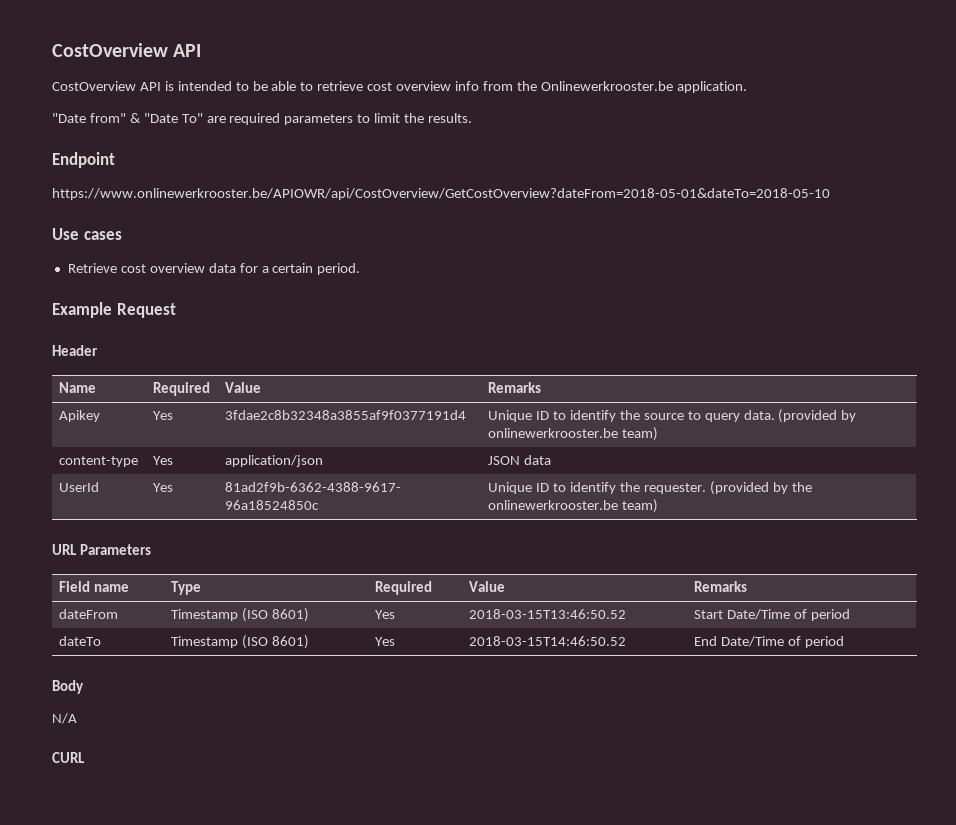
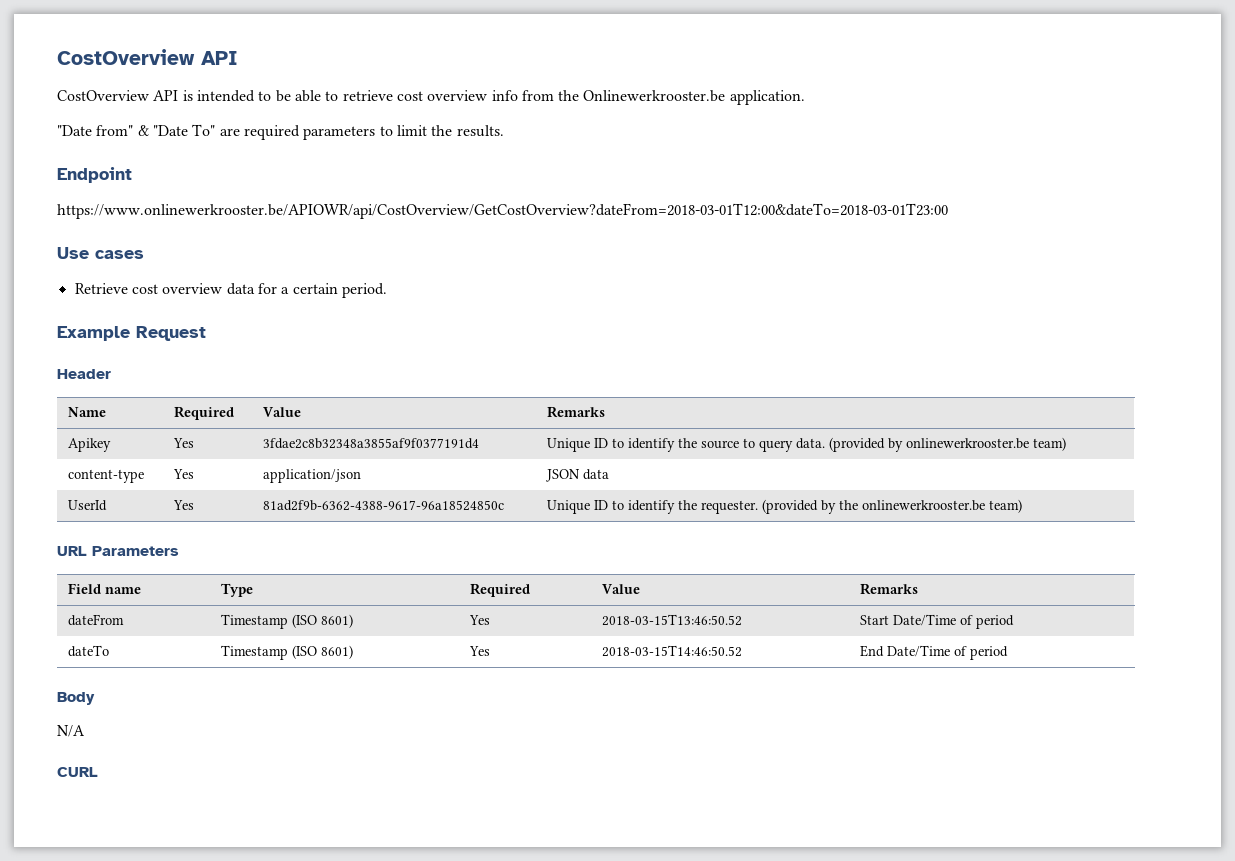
[52,188,830,200] https://www.onlinewerkrooster.be/APIOWR/api/CostOverview/GetCostOverview?dateFrom=2018-05-01&dateTo=2018-05-10 -> [57,203,948,219] https://www.onlinewerkrooster.be/APIOWR/api/CostOverview/GetCostOverview?dateFrom=2018-03-01T12:00&dateTo=2018-03-01T23:00

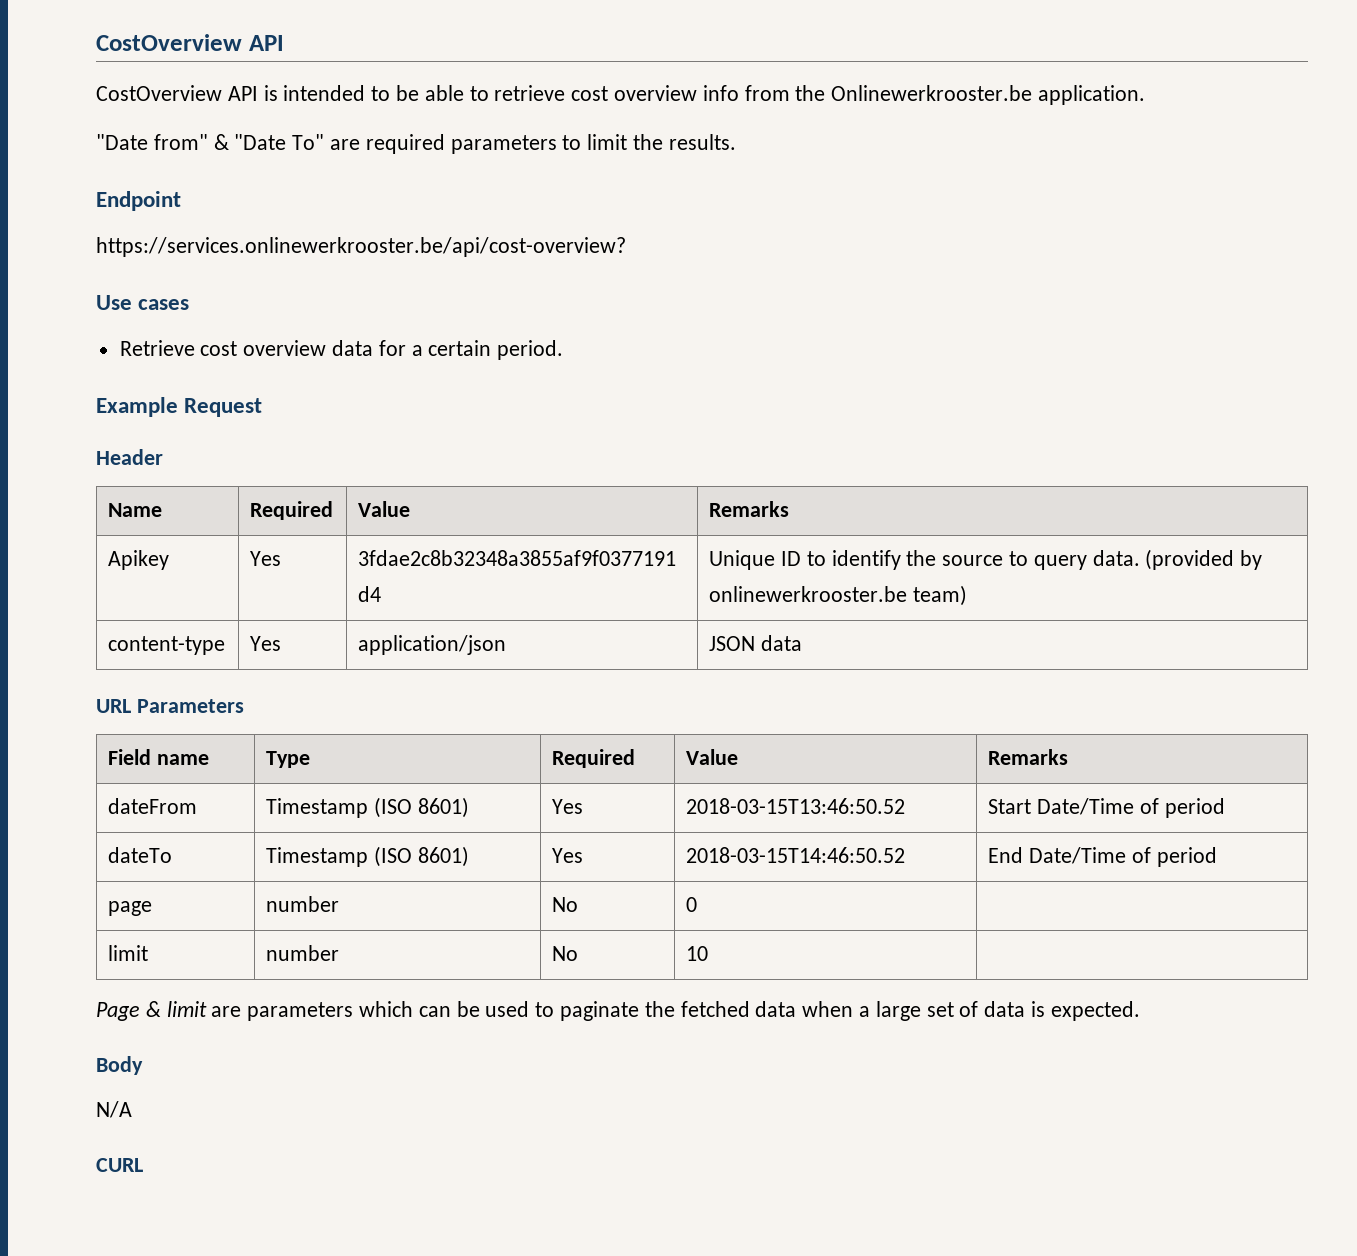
[57,203,948,219] https://www.onlinewerkrooster.be/APIOWR/api/CostOverview/GetCostOverview?dateFrom=2018-03-01T12:00&dateTo=2018-03-01T23:00 -> [96,237,626,257] https://services.onlinewerkrooster.be/api/cost-overview?
[67,500,107,511] [172,500,194,510] [262,500,504,511] [546,499,1022,514] // UserId | Yes | 81ad2f9b-6362-4388-9617-96a18524850c | Unique ID to identify the requester. (provided by the onlinewerkrooster.be team) -> (802, 643) none
(1008, 653) none -> [108,901,153,916] [266,896,340,912] [552,897,579,912] [686,897,698,912] [108,945,149,961] [266,945,340,961] [552,946,579,961] [686,946,709,961] [96,1001,1140,1021] // page | number | No | 0 | // limit | number | No | 10 | // Page & limit are parameters which can be used to paginate the fetched data when a large set of data is expected.

